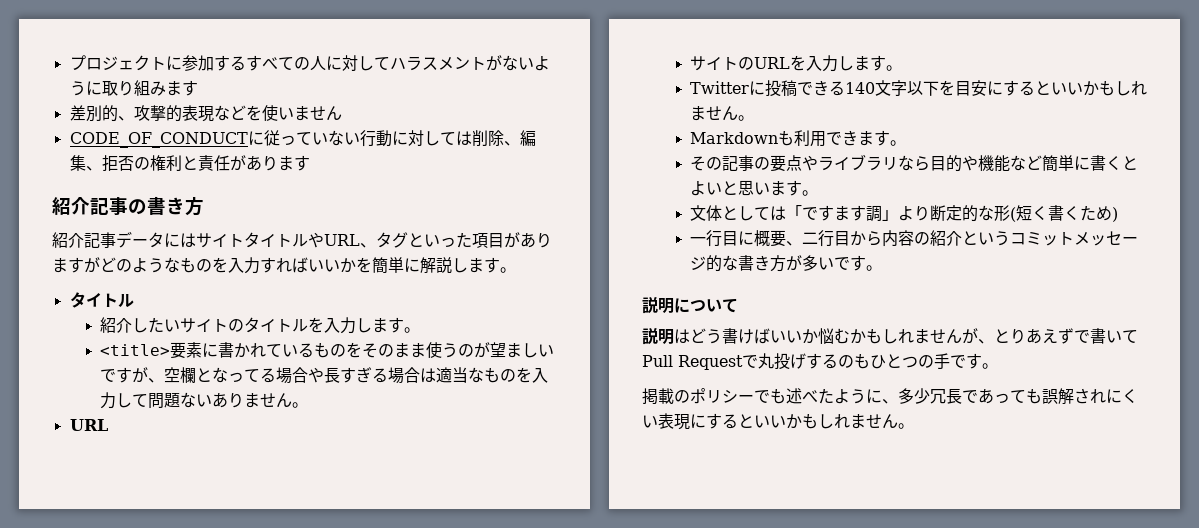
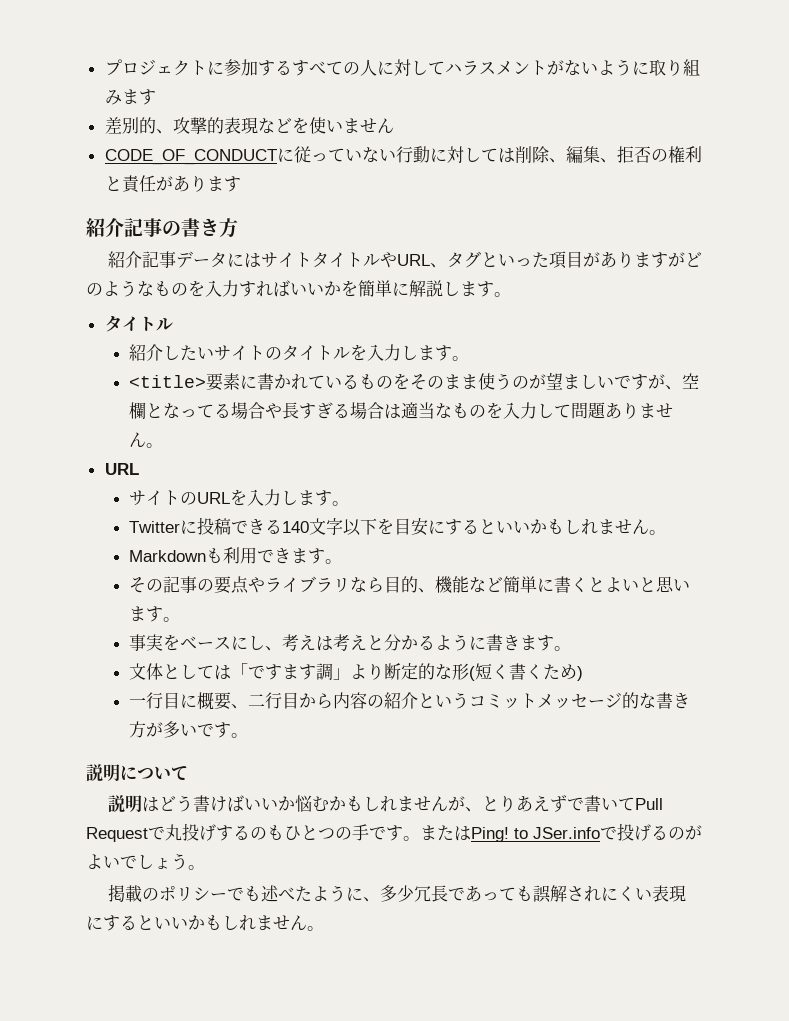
[179,392,212,408] ない -> (607, 410) none
[961,155,978,171] や -> [418,588,436,593] 、
(818, 193) none -> [129,634,572,651] // 事実をベースにし、考えは考えと分かるように書きます。
(998, 366) none -> [420,823,702,842] [86,853,205,870] またはPing! to JSer.infoで投げるのがよいでしょう。

